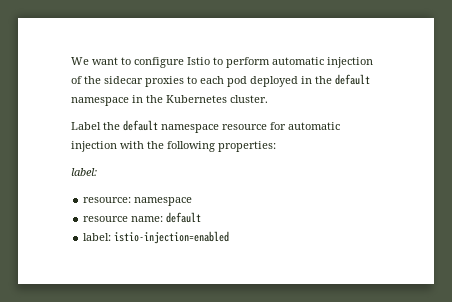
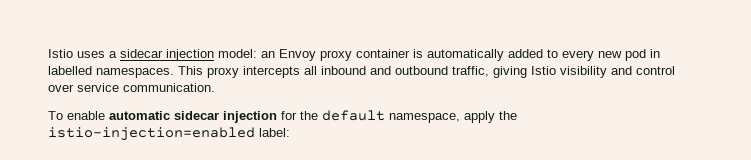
[71,57,373,68] [71,74,370,87] [71,95,268,106] [71,120,340,133] [71,141,276,152] [71,168,97,176] [83,197,193,206] [83,212,202,223] [83,231,230,244] We want to configure Istio to perform automatic injection of the sidecar proxies to each pod deployed in the default namespace in the Kubernetes cluster. // Label the default namespace resource for automatic injection with the following properties: // label: // resource: namespace // resource name: default // label: istio-injection=enabled -> [48,49,660,61] [48,66,675,78] [48,83,215,92] [48,110,517,123] [48,127,290,141] Istio uses a sidecar injection model: an Envoy proxy container is automatically added to every new pod in labelled namespaces. This proxy intercepts all inbound and outbound traffic, giving Istio visibility and control over service communication. // To enable automatic sidecar injection for the default namespace, apply the istio-injection=enabled label:

